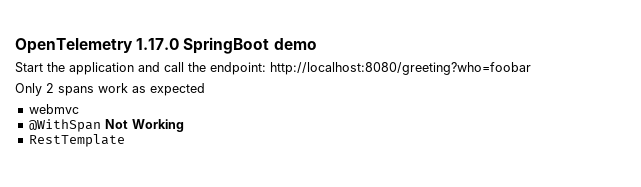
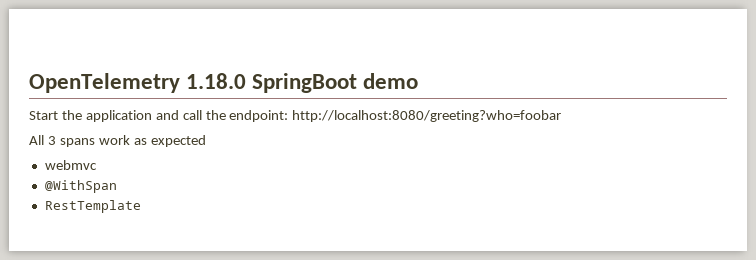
[136,38,180,50] 1.17.0 -> [186,73,247,89] 1.18.0
[15,83,54,96] Only 2 -> [29,135,56,145] All 3
[104,119,184,132] Not Working -> (117, 186) none

